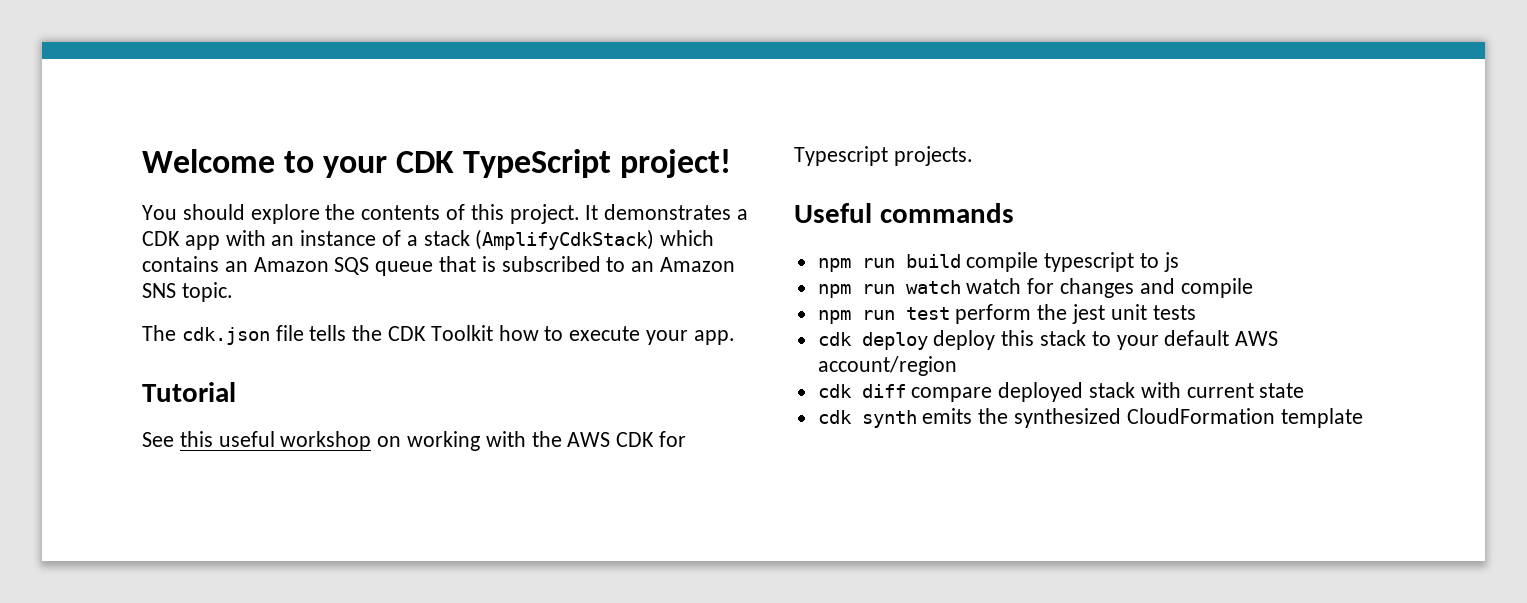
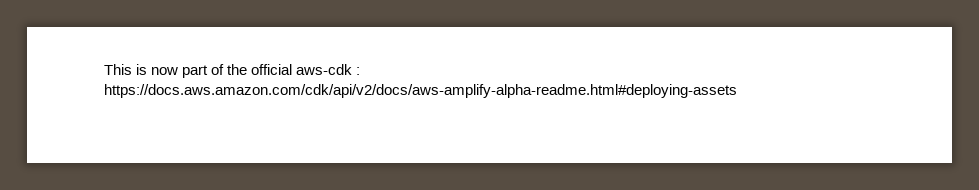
[142,149,732,178] [142,204,749,224] [142,229,715,250] [142,256,736,276] [142,282,233,302] [142,325,735,345] [142,382,236,402] [142,431,687,451] [794,146,973,166] [794,203,1014,223] [817,252,1179,272] [817,278,1253,298] [817,304,1196,324] [817,330,1279,350] [817,356,957,376] [817,382,1305,402] [817,408,1363,428] Welcome to your CDK TypeScript project! // You should explore the contents of this project. It demonstrates a CDK app with an instance of a stack (AmplifyCdkStack) which contains an Amazon SQS queue that is subscribed to an Amazon SNS topic. // The cdk.json file tells the CDK Toolkit how to execute your app. // Tutorial // See this useful workshop on working with the AWS CDK for Typescript projects. // Useful commands // npm run build compile typescript to js // npm run watch watch for changes and compile // npm run test perform the jest unit tests // cdk deploy deploy this stack to your default AWS account/region // cdk diff compare deployed stack with current state // cdk synth emits the synthesized CloudFormation template -> [104,64,361,78] [104,84,737,98] This is now part of the official aws-cdk : https://docs.aws.amazon.com/cdk/api/v2/docs/aws-amplify-alpha-readme.html#deploying-assets

